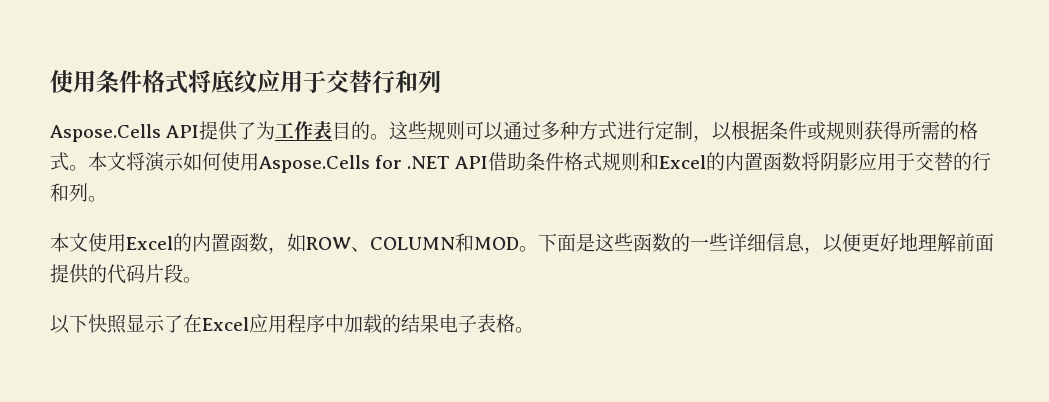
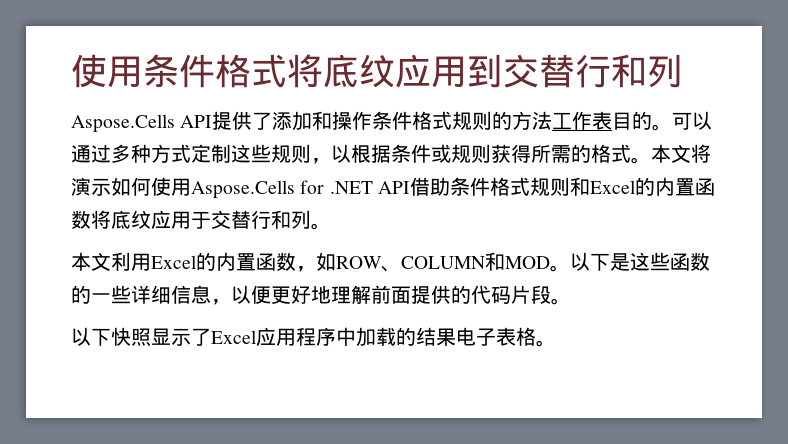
[303,70,326,93] 于 -> [467,54,503,88] 到
[256,121,276,140] 为 -> [272,111,553,131] 添加和操作条件格式规则的方法
[389,121,466,140] 这些规则 -> (673, 127) none
[617,121,694,140] 进行定制 -> [191,144,311,163] 定制这些规则
[820,152,973,171] 阴影应用于交替的 -> [111,210,251,229] 底纹应用于交替
[88,233,107,252] 使 -> [111,252,131,271] 利
[538,233,576,252] 下面 -> [570,252,610,271] 以下
[183,314,202,333] 在 -> (211, 337) none

